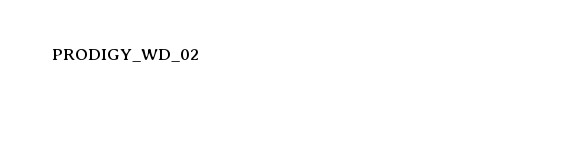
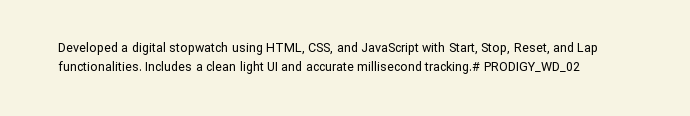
(52, 55) none -> [58,42,599,55] [58,61,481,74] Developed a digital stopwatch using HTML, CSS, and JavaScript with Start, Stop, Reset, and Lap functionalities. Includes a clean light UI and accurate millisecond tracking.#

